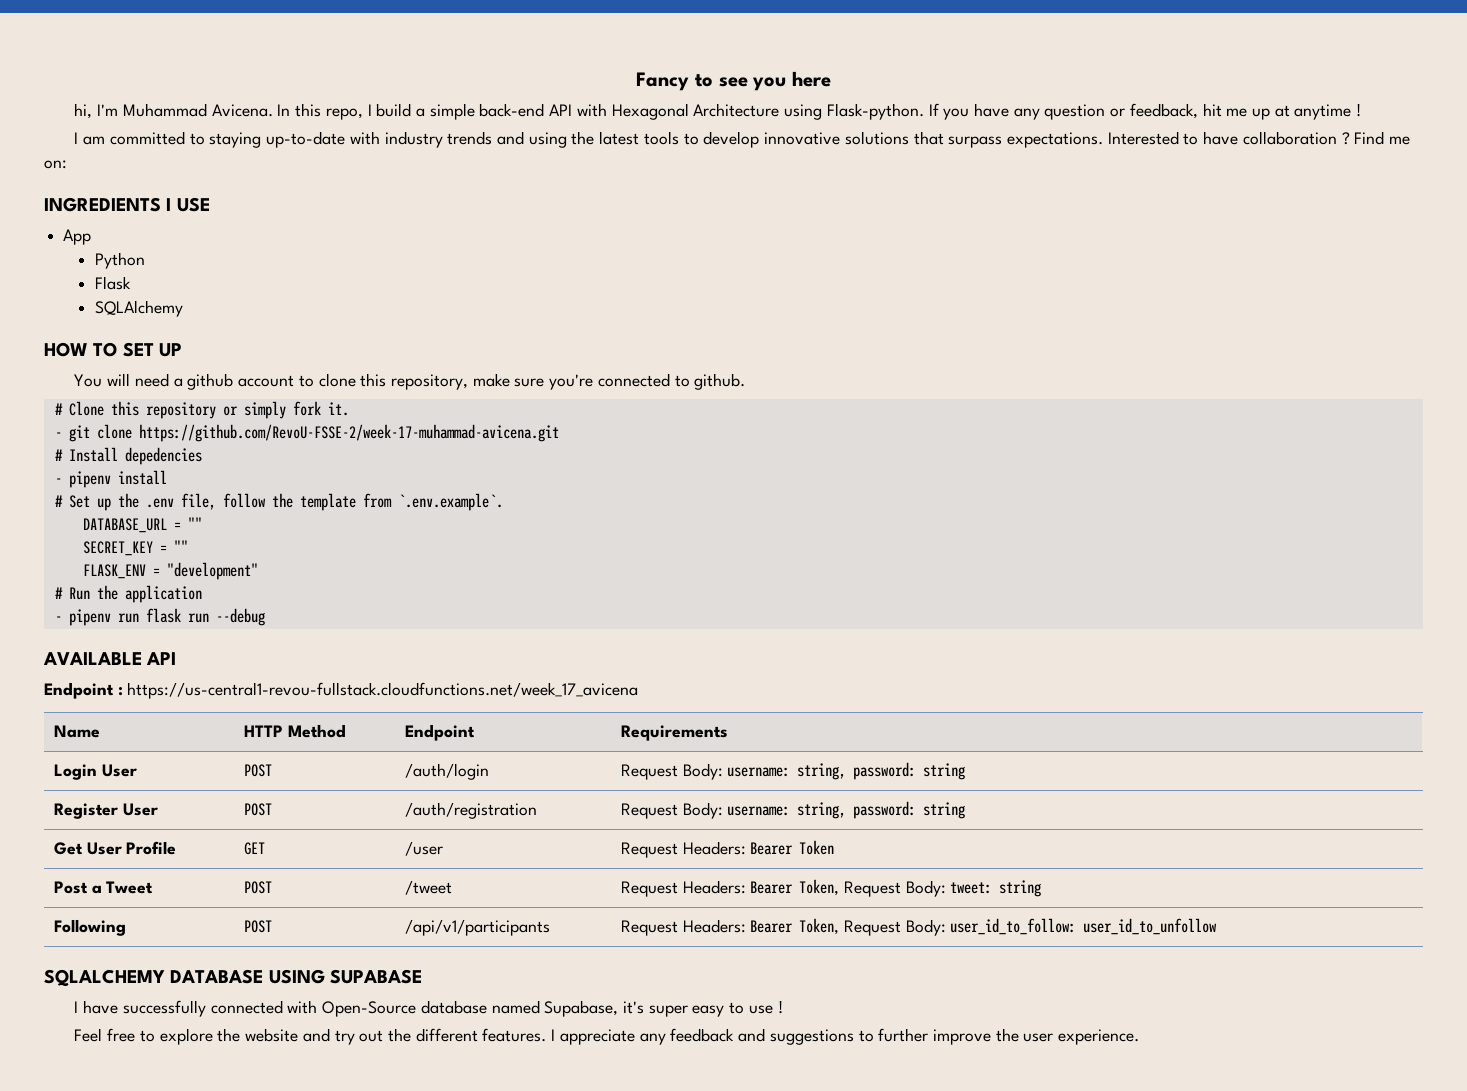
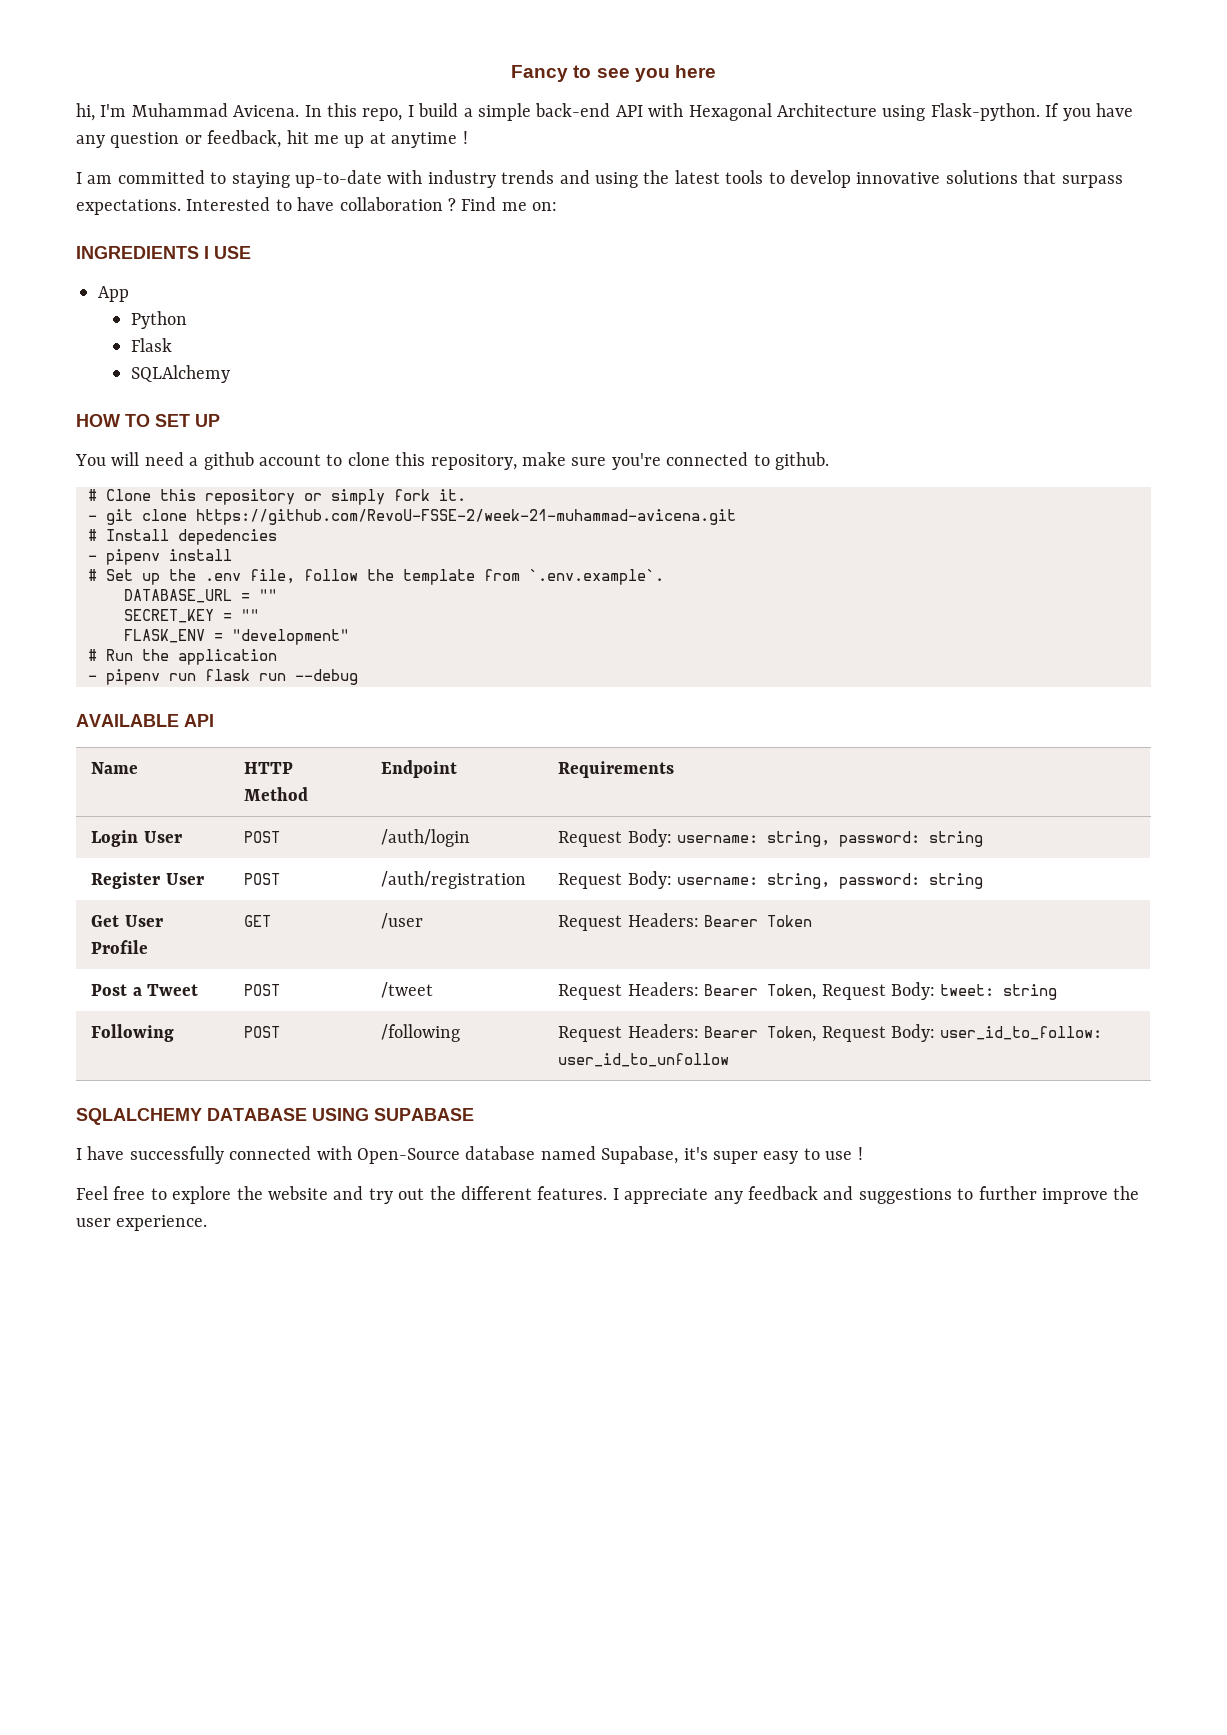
[138,424,559,442] https://github.com/RevoU-FSSE-2/week-17-muhammad-avicena.git -> [196,509,736,525] https://github.com/RevoU-FSSE-2/week-21-muhammad-avicena.git
[44,682,639,699] // Endpoint : https://us-central1-revou-fullstack.cloudfunctions.net/week_17_avicena -> (214, 720) none
[404,919,550,936] /api/v1/participants -> [381,1024,461,1042] /following

